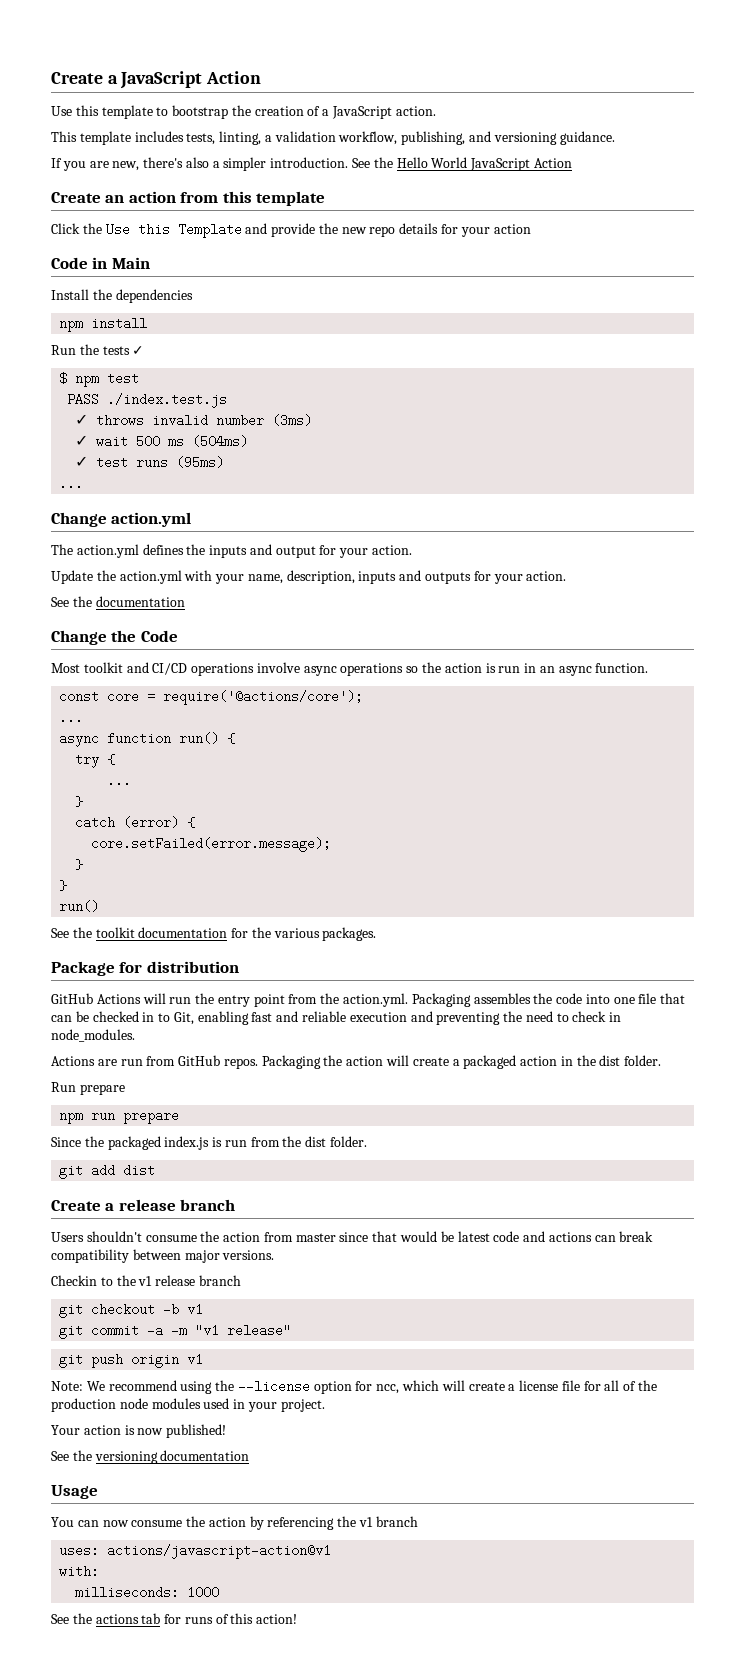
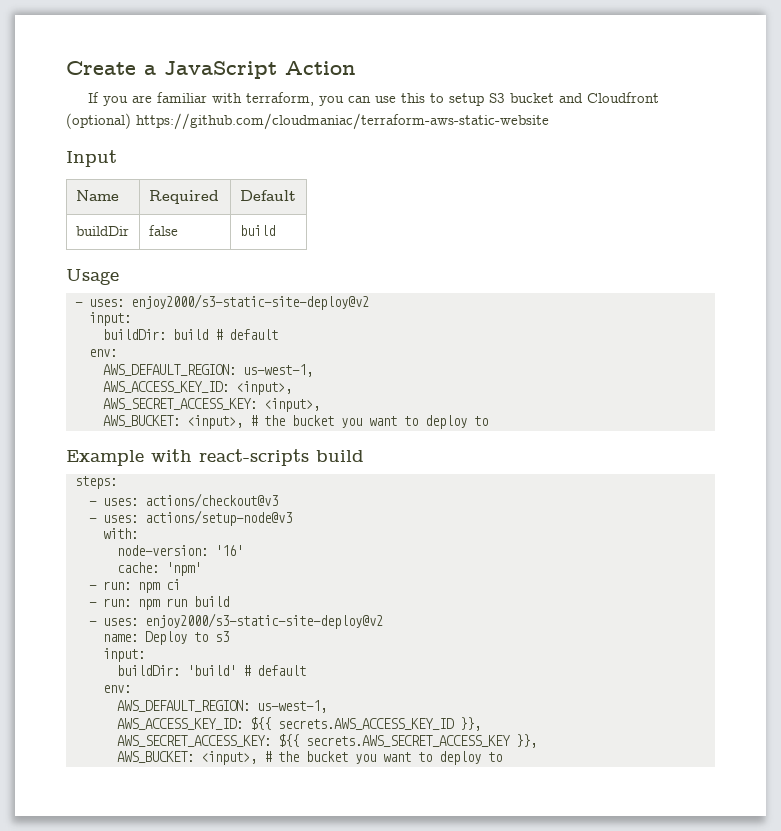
[51,105,436,119] [51,131,615,145] [51,157,572,171] [51,191,326,206] [51,223,531,238] [51,257,150,269] [51,289,193,303] [59,317,148,332] [51,344,145,355] [59,372,140,387] [67,393,228,408] [75,414,313,427] [75,435,249,448] [75,456,225,469] [59,477,84,490] [51,512,192,527] [51,544,413,558] [51,570,567,584] [51,596,185,607] [51,630,178,645] [51,662,649,676] [59,690,364,705] [59,711,84,724] [59,732,236,747] [75,754,116,768] [107,774,132,787] [75,796,84,807] [75,816,196,829] [91,837,332,852] [75,859,84,870] [59,880,68,891] [59,900,100,913] [51,927,377,941] [51,961,239,976] [51,993,686,1007] [51,1011,622,1025] [51,1029,135,1042] [51,1055,662,1069] [51,1082,125,1095] [59,1109,180,1124] [51,1136,368,1150] [59,1164,156,1179] [51,1199,236,1211] [51,1231,654,1242] [51,1249,275,1263] [51,1275,241,1286] [59,1303,204,1318] [59,1324,292,1339] [59,1353,204,1368] [51,1380,658,1394] [51,1398,325,1412] [51,1424,227,1438] [51,1450,250,1464] [51,1485,98,1499] [51,1516,418,1530] [59,1544,332,1559] [59,1565,100,1578] [75,1586,220,1599] [51,1613,298,1624] Use this template to bootstrap the creation of a JavaScript action. // This template includes tests, linting, a validation workflow, publishing, and versioning guidance. // If you are new, there's also a simpler introduction. See the Hello World JavaScript Action // Create an action from this template // Click the Use this Template and provide the new repo details for your action // Code in Main // Install the dependencies // npm install // Run the tests ✓ // $ npm test // PASS ./index.test.js // ✓ throws invalid number (3ms) // ✓ wait 500 ms (504ms) // ✓ test runs (95ms) // ... // Change action.yml // The action.yml defines the inputs and output for your action. // Update the action.yml with your name, description, inputs and outputs for your action. // See the documentation // Change the Code // Most toolkit and CI/CD operations involve async operations so the action is run in an async function. // const core = require('@actions/core'); // ... // async function run() { // try { // ... // } // catch (error) { // core.setFailed(error.message); // } // } // run() // See the toolkit documentation for the various packages. // Package for distribution // GitHub Actions will run the entry point from the action.yml. Packaging assembles the code into one file that can be checked in to Git, enabling fast and reliable execution and preventing the need to check in node_modules. // Actions are run from GitHub repos. Packaging the action will create a packaged action in the dist folder. // Run prepare // npm run prepare // Since the packaged index.js is run from the dist folder. // git add dist // Create a release branch // Users shouldn't consume the action from master since that would be latest code and actions can break compatibility between major versions. // Checkin to the v1 release branch // git checkout -b v1 // git commit -a -m "v1 release" // git push origin v1 // Note: We recommend using the --license option for ncc, which will create a license file for all of the production node modules used in your project. // Your action is now published! // See the versioning documentation // Usage // You can now consume the action by referencing the v1 branch // uses: actions/javascript-action@v1 // with: // milliseconds: 1000 // See the actions tab for runs of this action! -> [87,92,659,106] [66,113,549,130] [66,150,117,167] [75,190,119,201] [148,190,219,204] [239,190,296,201] [75,226,129,236] [148,225,178,236] [239,225,275,236] [66,269,119,285] [74,294,369,310] [88,312,131,326] [102,329,278,340] [88,349,117,357] [102,364,313,377] [102,381,292,395] [102,398,320,412] [102,415,488,429] [66,449,364,466] [74,476,117,489] [88,493,278,508] [88,510,292,526] [102,528,138,539] [116,545,243,556] [116,562,201,576] [88,579,180,593] [88,596,229,610] [88,613,383,629] [102,631,229,645] [102,648,145,662] [116,665,306,676] [102,685,131,693] [116,700,327,713] [116,717,481,731] [116,734,537,748] [116,751,502,765] If you are familiar with terraform, you can use this to setup S3 bucket and Cloudfront (optional) https://github.com/cloudmaniac/terraform-aws-static-website // Input // Name | Required | Default // buildDir | false | build // Usage // - uses: enjoy2000/s3-static-site-deploy@v2 // input: // buildDir: build # default // env: // AWS_DEFAULT_REGION: us-west-1, // AWS_ACCESS_KEY_ID: <input>, // AWS_SECRET_ACCESS_KEY: <input>, // AWS_BUCKET: <input>, # the bucket you want to deploy to // Example with react-scripts build // steps: // - uses: actions/checkout@v3 // - uses: actions/setup-node@v3 // with: // node-version: '16' // cache: 'npm' // - run: npm ci // - run: npm run build // - uses: enjoy2000/s3-static-site-deploy@v2 // name: Deploy to s3 // input: // buildDir: 'build' # default // env: // AWS_DEFAULT_REGION: us-west-1, // AWS_ACCESS_KEY_ID: ${{ secrets.AWS_ACCESS_KEY_ID }}, // AWS_SECRET_ACCESS_KEY: ${{ secrets.AWS_SECRET_ACCESS_KEY }}, // AWS_BUCKET: <input>, # the bucket you want to deploy to

